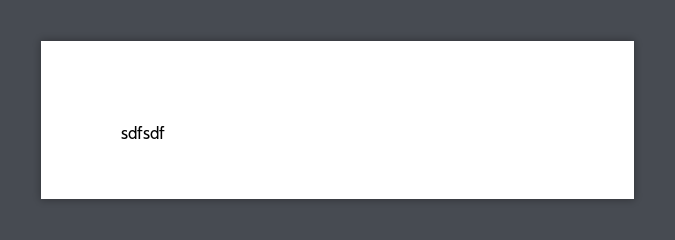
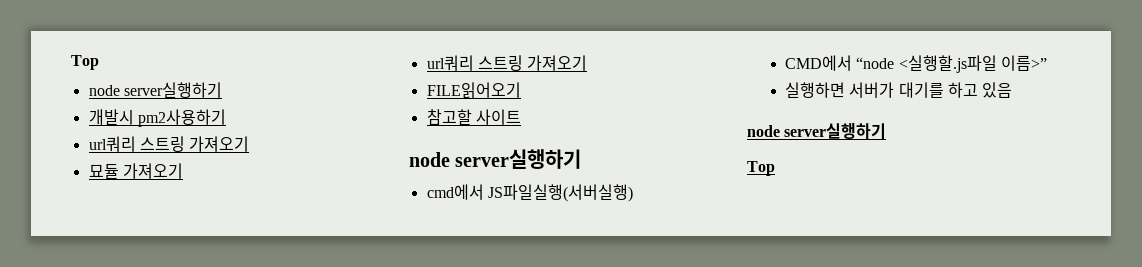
[121,126,165,139] sdfsdf -> [71,55,99,70] [88,82,222,98] [88,109,226,127] [88,136,250,152] [88,163,183,179] [426,55,588,71] [426,82,521,99] [426,109,521,125] [409,149,582,169] [426,184,633,202] [785,55,1048,73] [785,82,1013,98] [747,122,887,139] [747,161,775,176] Top // node server실행하기 // 개발시 pm2사용하기 // url쿼리 스트링 가져오기 // 묘듈 가져오기 // url쿼리 스트링 가져오기 // FILE읽어오기 // 참고할 사이트 // node server실행하기 // cmd에서 JS파일실행(서버실행) // CMD에서 “node <실행할.js파일 이름>” // 실행하면 서버가 대기를 하고 있음 // node server실행하기 // Top

